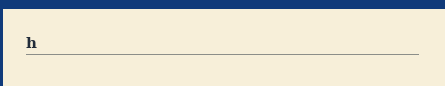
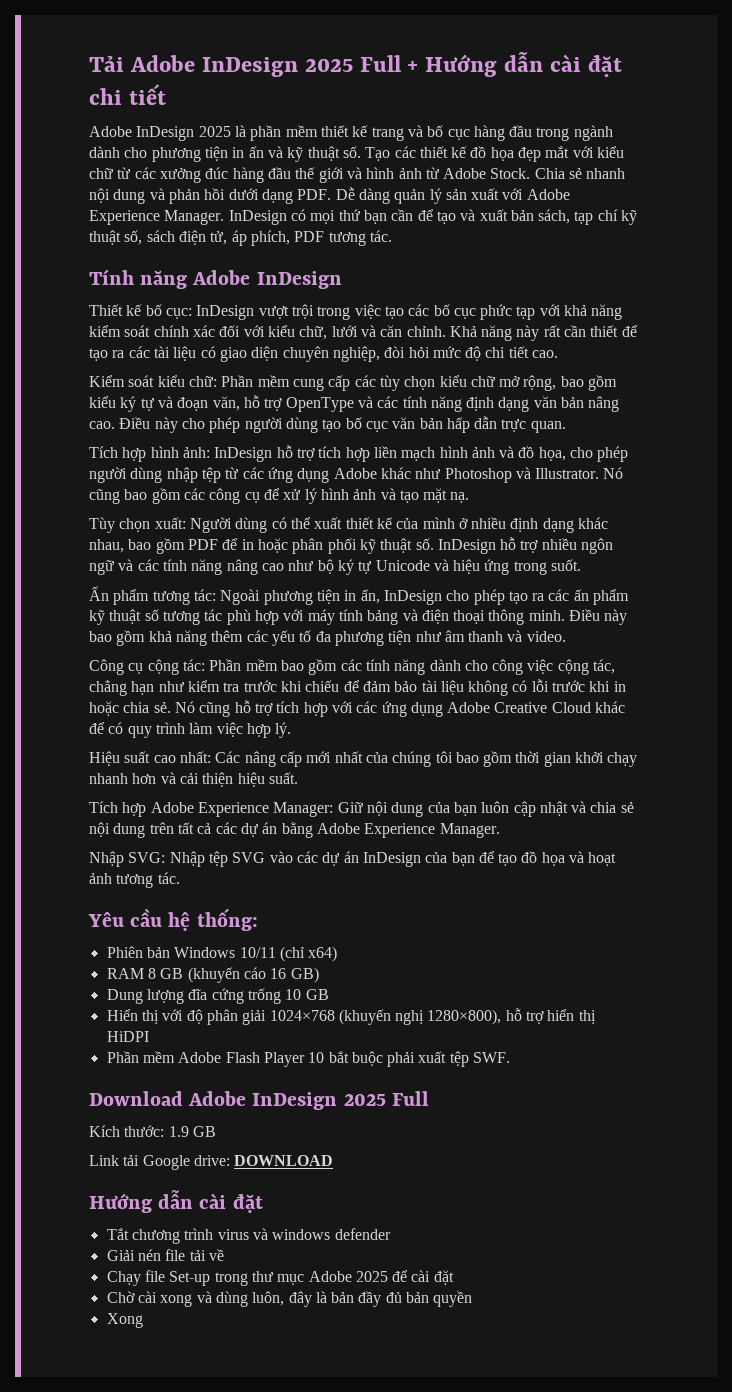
[26,37,37,48] h -> [89,51,622,77] [89,84,166,105] [89,125,613,141] [89,146,625,162] [89,167,626,183] [89,187,570,204] [89,209,638,225] [89,230,392,246] [89,269,342,289] [89,304,623,320] [89,325,638,341] [89,346,559,362] [89,375,618,391] [89,395,620,412] [89,416,566,433] [89,445,629,462] [89,467,624,483] [89,488,470,504] [89,517,609,533] [89,537,614,554] [89,559,582,575] [89,586,630,605] [89,609,628,625] [89,630,566,646] [89,659,616,675] [89,679,626,696] [89,700,626,717] [89,722,292,738] [89,751,638,767] [89,772,298,787] [89,801,634,817] [89,822,500,838] [89,851,617,867] [89,872,180,888] [88,908,258,931] [106,946,338,962] [106,967,319,983] [106,988,329,1004] [106,1008,596,1025] [106,1031,149,1042] [106,1051,511,1067] [89,1091,429,1110] [89,1125,216,1137] [89,1155,334,1170] [89,1189,263,1213] [106,1228,391,1244] [106,1249,224,1261] [106,1270,454,1286] [106,1291,473,1307] [106,1313,143,1328] Tải Adobe InDesign 2025 Full + Hướng dẫn cài đặt chi tiết // Adobe InDesign 2025 là phần mềm thiết kế trang và bố cục hàng đầu trong ngành dành cho phương tiện in ấn và kỹ thuật số. Tạo các thiết kế đồ họa đẹp mắt với kiểu chữ từ các xưởng đúc hàng đầu thế giới và hình ảnh từ Adobe Stock. Chia sẻ nhanh nội dung và phản hồi dưới dạng PDF. Dễ dàng quản lý sản xuất với Adobe Experience Manager. InDesign có mọi thứ bạn cần để tạo và xuất bản sách, tạp chí kỹ thuật số, sách điện tử, áp phích, PDF tương tác. // Tính năng Adobe InDesign // Thiết kế bố cục: InDesign vượt trội trong việc tạo các bố cục phức tạp với khả năng kiểm soát chính xác đối với kiểu chữ, lưới và căn chỉnh. Khả năng này rất cần thiết để tạo ra các tài liệu có giao diện chuyên nghiệp, đòi hỏi mức độ chi tiết cao. // Kiểm soát kiểu chữ: Phần mềm cung cấp các tùy chọn kiểu chữ mở rộng, bao gồm kiểu ký tự và đoạn văn, hỗ trợ OpenType và các tính năng định dạng văn bản nâng cao. Điều này cho phép người dùng tạo bố cục văn bản hấp dẫn trực quan. // Tích hợp hình ảnh: InDesign hỗ trợ tích hợp liền mạch hình ảnh và đồ họa, cho phép người dùng nhập tệp từ các ứng dụng Adobe khác như Photoshop và Illustrator. Nó cũng bao gồm các công cụ để xử lý hình ảnh và tạo mặt nạ. // Tùy chọn xuất: Người dùng có thể xuất thiết kế của mình ở nhiều định dạng khác nhau, bao gồm PDF để in hoặc phân phối kỹ thuật số. InDesign hỗ trợ nhiều ngôn ngữ và các tính năng nâng cao như bộ ký tự Unicode và hiệu ứng trong suốt. // Ấn phẩm tương tác: Ngoài phương tiện in ấn, InDesign cho phép tạo ra các ấn phẩm kỹ thuật số tương tác phù hợp với máy tính bảng và điện thoại thông minh. Điều này bao gồm khả năng thêm các yếu tố đa phương tiện như âm thanh và video. // Công cụ cộng tác: Phần mềm bao gồm các tính năng dành cho công việc cộng tác, chẳng hạn như kiểm tra trước khi chiếu để đảm bảo tài liệu không có lỗi trước khi in hoặc chia sẻ. Nó cũng hỗ trợ tích hợp với các ứng dụng Adobe Creative Cloud khác để có quy trình làm việc hợp lý. // Hiệu suất cao nhất: Các nâng cấp mới nhất của chúng tôi bao gồm thời gian khởi chạy nhanh hơn và cải thiện hiệu suất. // Tích hợp Adobe Experience Manager: Giữ nội dung của bạn luôn cập nhật và chia sẻ nội dung trên tất cả các dự án bằng Adobe Experience Manager. // Nhập SVG: Nhập tệp SVG vào các dự án InDesign của bạn để tạo đồ họa và hoạt ảnh tương tác. // Yêu cầu hệ thống: // Phiên bản Windows 10/11 (chỉ x64) // RAM 8 GB (khuyến cáo 16 GB) // Dung lượng đĩa cứng trống 10 GB // Hiển thị với độ phân giải 1024×768 (khuyến nghị 1280×800), hỗ trợ hiển thị HiDPI // Phần mềm Adobe Flash Player 10 bắt buộc phải xuất tệp SWF. // Download Adobe InDesign 2025 Full // Kích thước: 1.9 GB // Link tải Google drive: DOWNLOAD // Hướng dẫn cài đặt // Tắt chương trình virus và windows defender // Giải nén file tải về // Chạy file Set-up trong thư mục Adobe 2025 để cài đặt // Chờ cài xong và dùng luôn, đây là bản đầy đủ bản quyền // Xong

